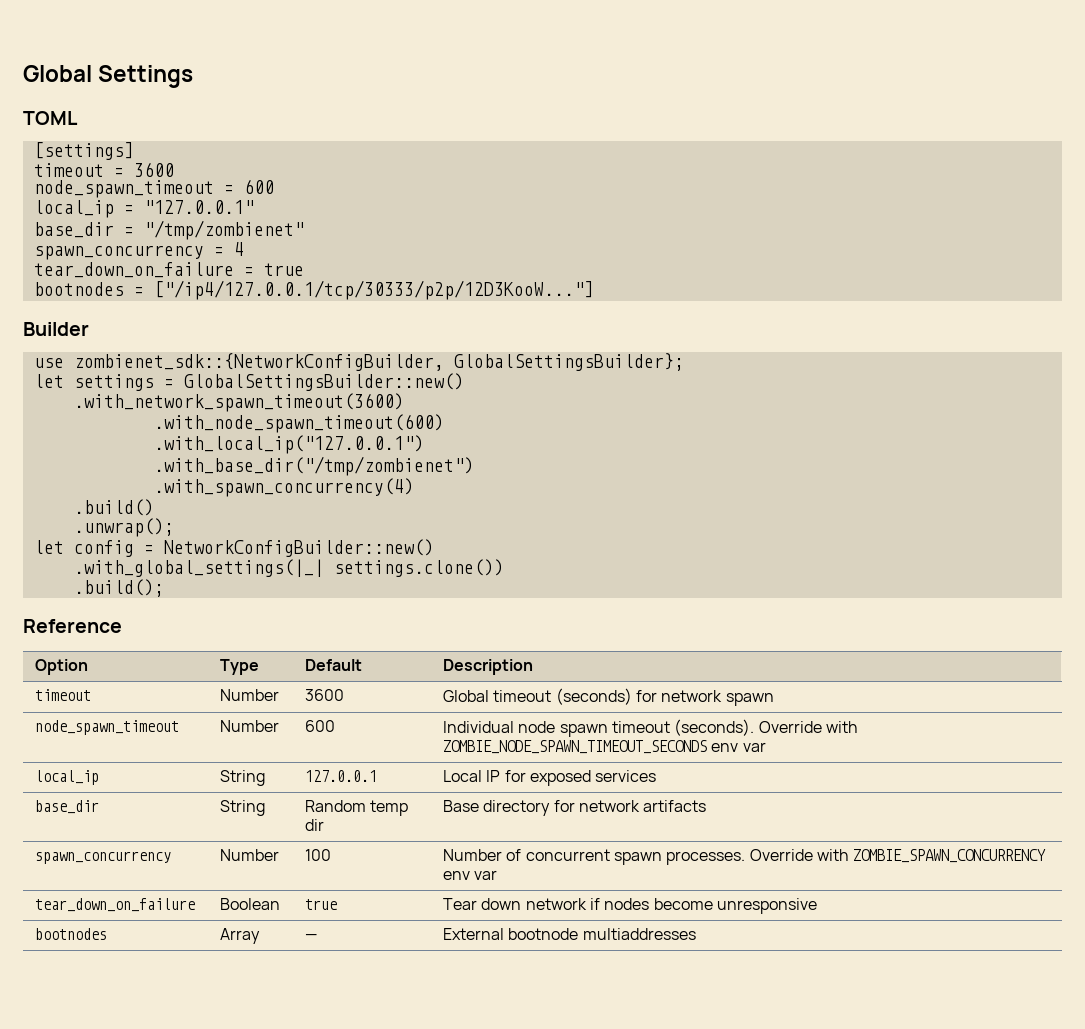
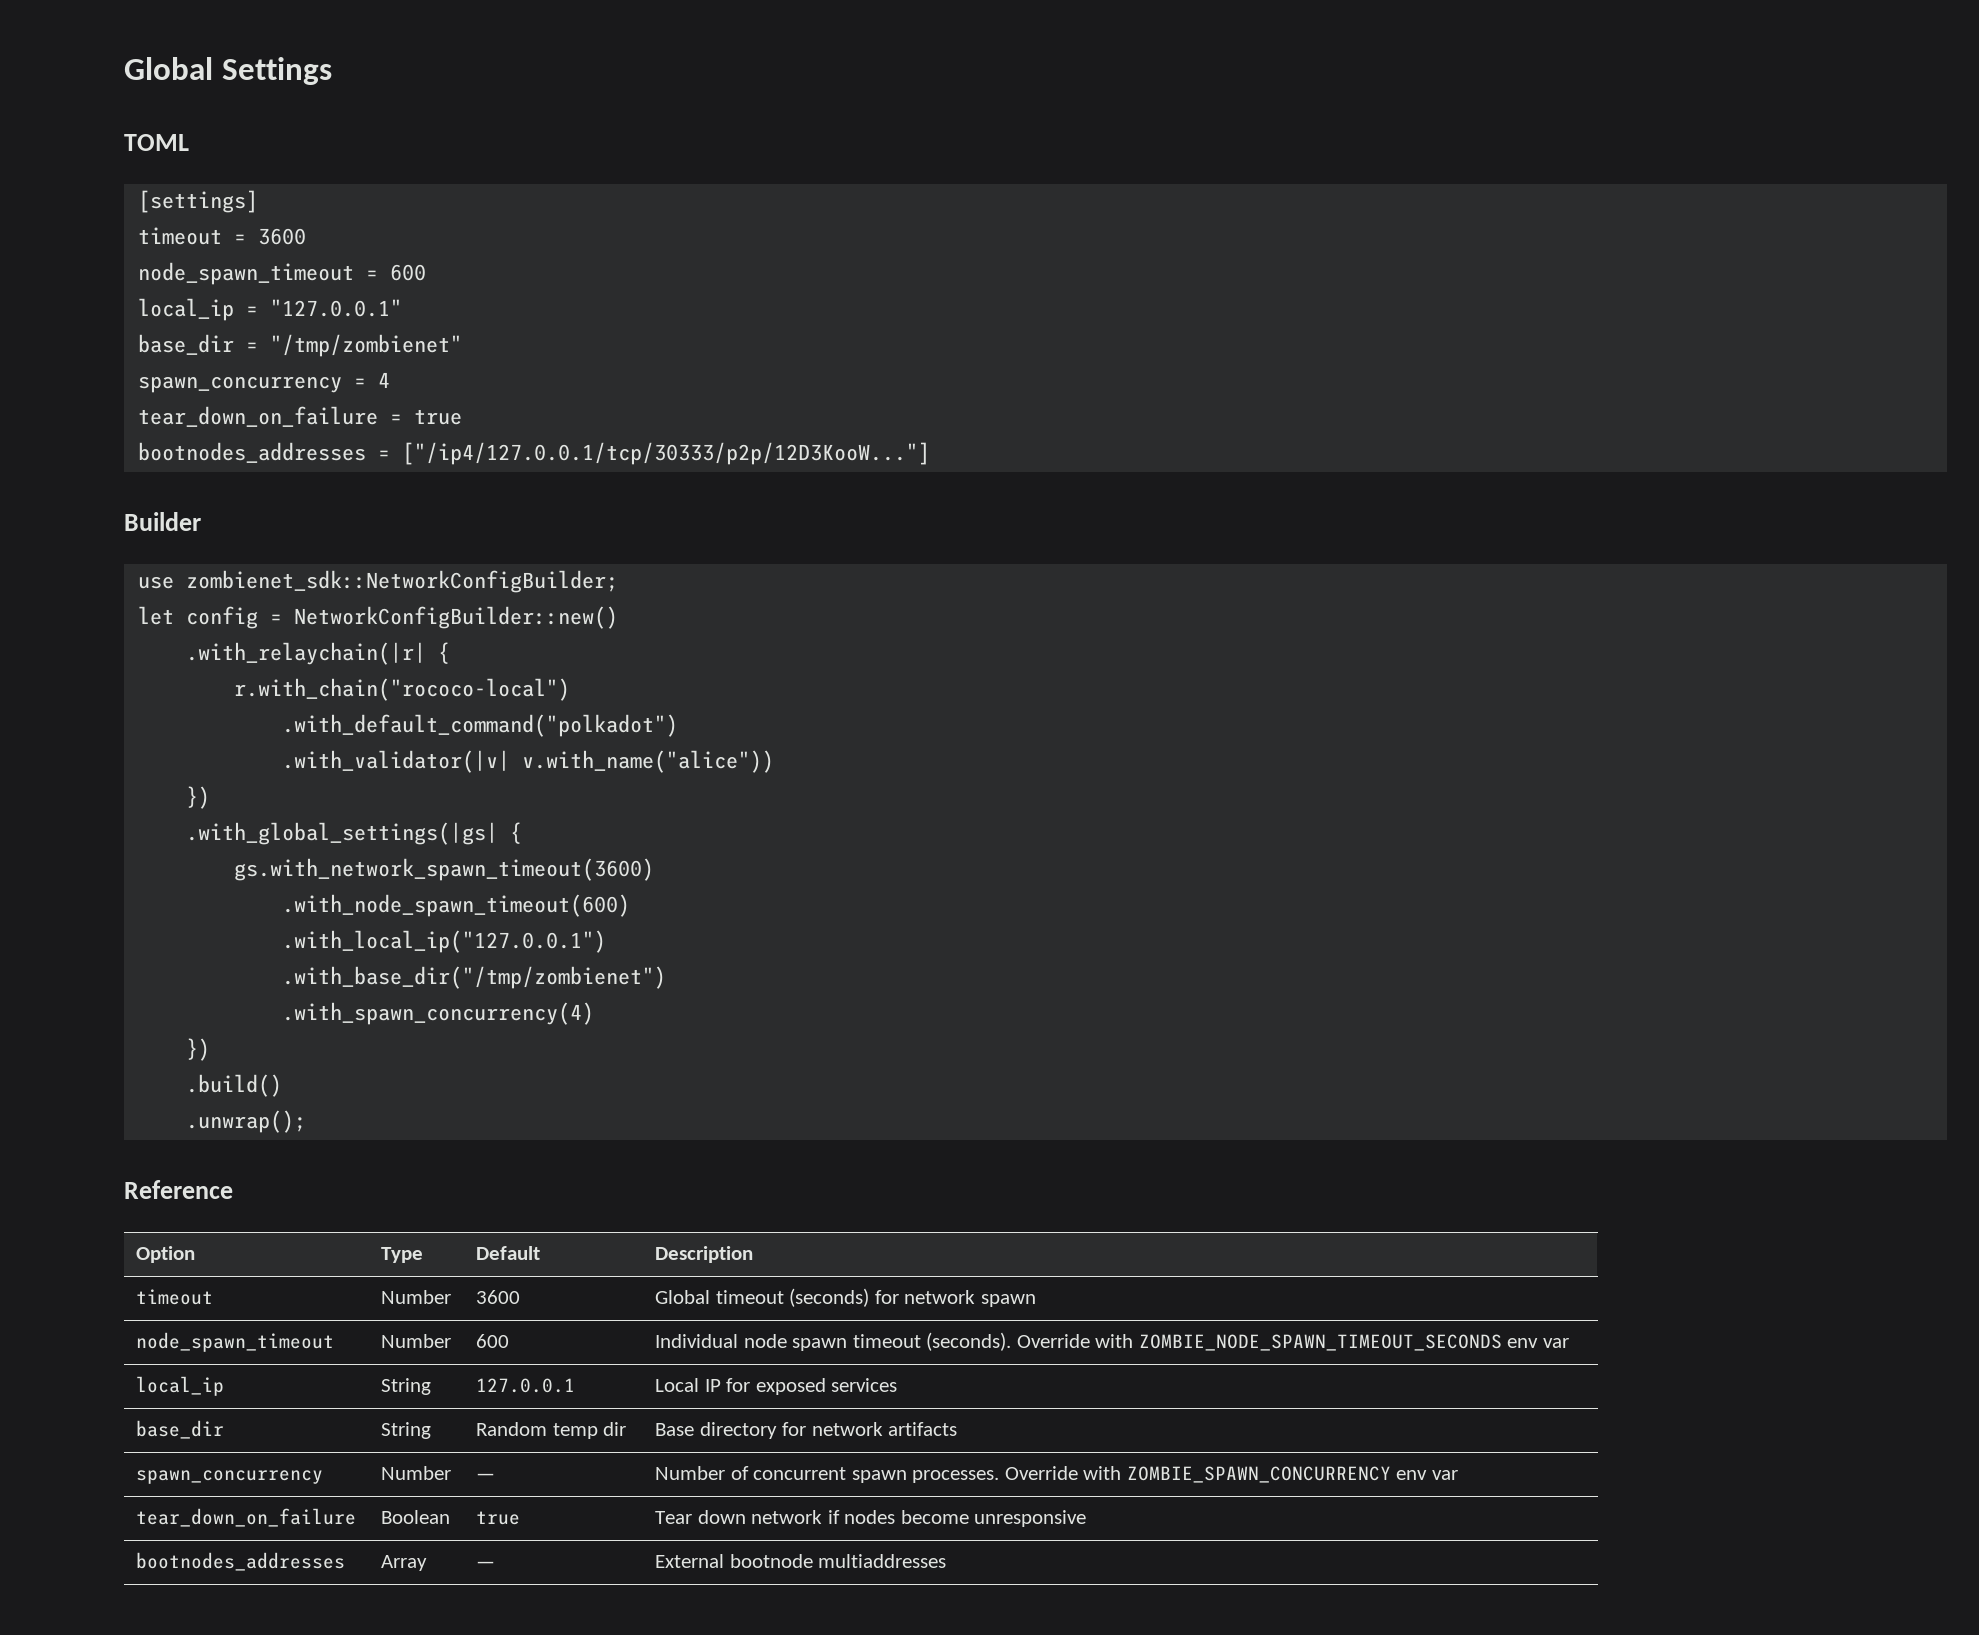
[33,282,124,296] bootnodes -> [137,442,366,463] bootnodes_addresses
[73,353,684,371] [33,373,464,391] [73,393,404,412] zombienet_sdk::{NetworkConfigBuilder, GlobalSettingsBuilder}; // let settings = GlobalSettingsBuilder::new() // .with_network_spawn_timeout(3600) -> [185,570,618,593] [137,606,618,629] [185,642,450,665] [233,678,570,701] [281,714,678,737] [281,750,774,773] [185,786,210,809] [185,822,522,845] [233,858,654,881] zombienet_sdk::NetworkConfigBuilder; // let config = NetworkConfigBuilder::new() // .with_relaychain(|r| { // r.with_chain("rococo-local") // .with_default_command("polkadot") // .with_validator(|v| v.with_name("alice")) // }) // .with_global_settings(|gs| { // gs.with_network_spawn_timeout(3600)
(414, 487) none -> [185,1038,210,1061] // })
[33,539,434,557] [73,559,504,577] [73,579,164,597] // let config = NetworkConfigBuilder::new() // .with_global_settings(|_| settings.clone()) // .build(); -> (306, 1121) none
[305,849,332,861] 100 -> [476,1473,496,1480] —
[35,928,108,940] bootnodes -> [136,1552,346,1571] bootnodes_addresses

